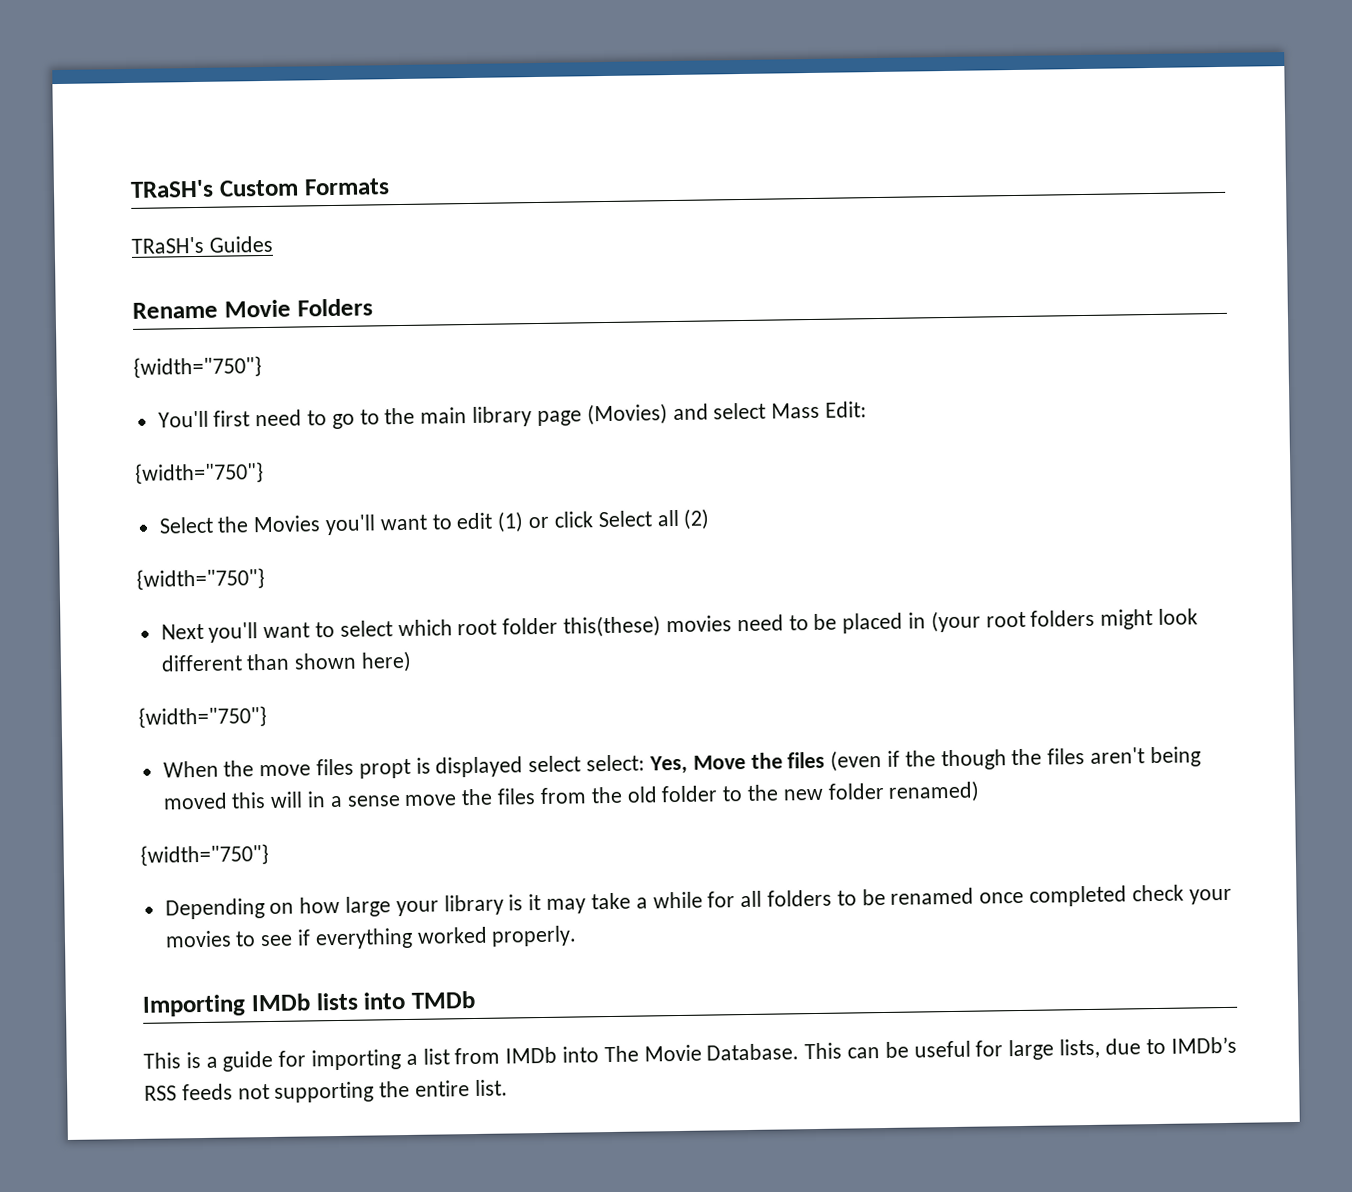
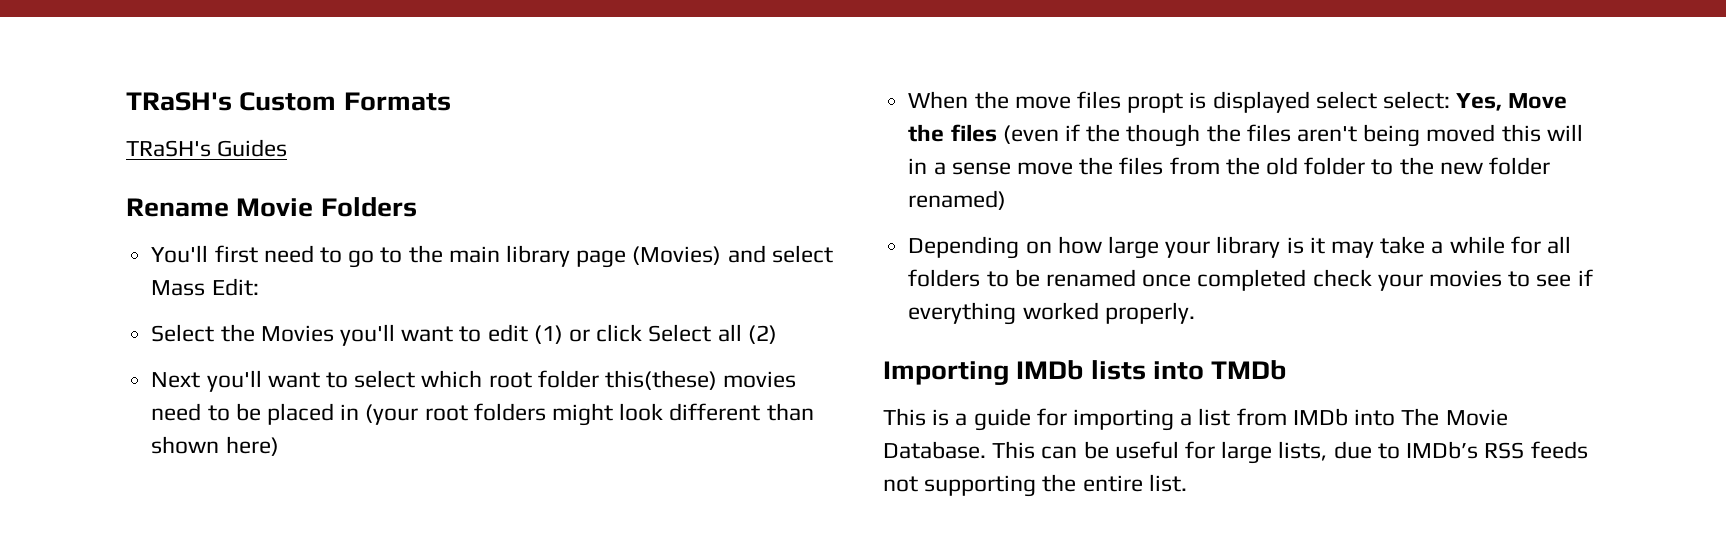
[133,356,262,378] // {width="750"} -> (417, 207) none
[135,462,264,484] // {width="750"} -> (259, 287) none
[136,568,265,590] // {width="750"} -> (777, 334) none
[138,706,267,728] // {width="750"} -> (279, 446) none
[140,843,269,866] // {width="750"} -> (1007, 200) none

